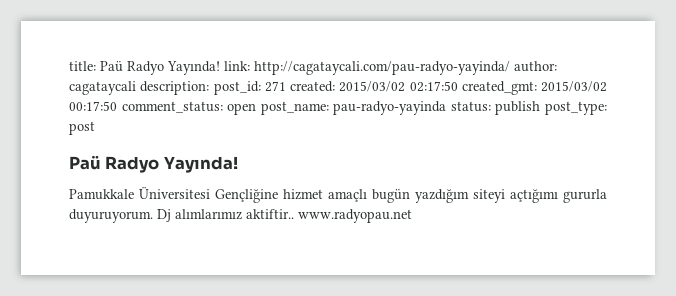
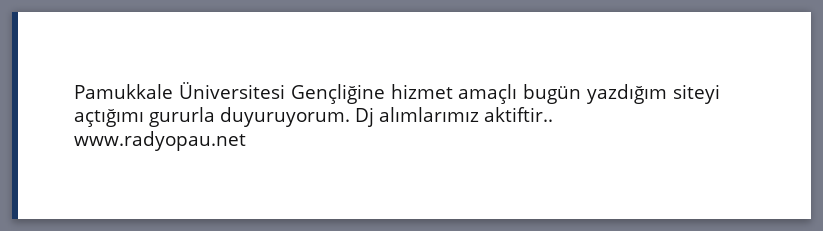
[69,61,557,75] [69,81,607,95] [69,101,607,115] [69,121,95,135] [69,155,238,173] title: Paü Radyo Yayında! link: http://cagataycali.com/pau-radyo-yayinda/ author: cagataycali description: post_id: 271 created: 2015/03/02 02:17:50 created_gmt: 2015/03/02 00:17:50 comment_status: open post_name: pau-radyo-yayinda status: publish post_type: post // Paü Radyo Yayında! // -> (74, 91) none

